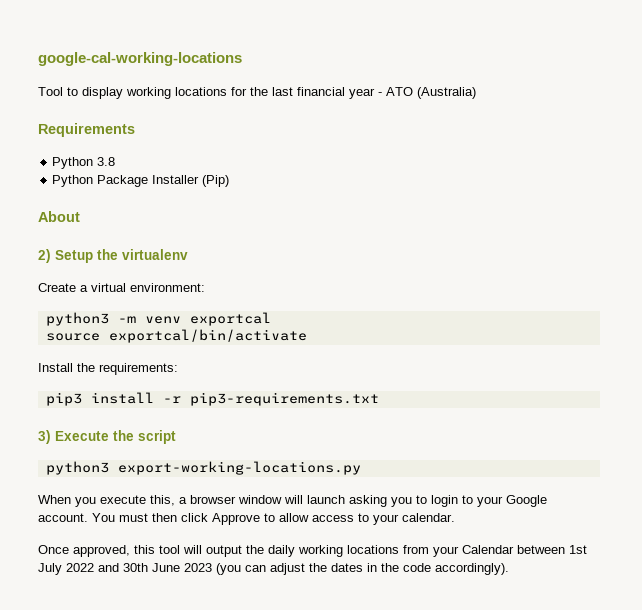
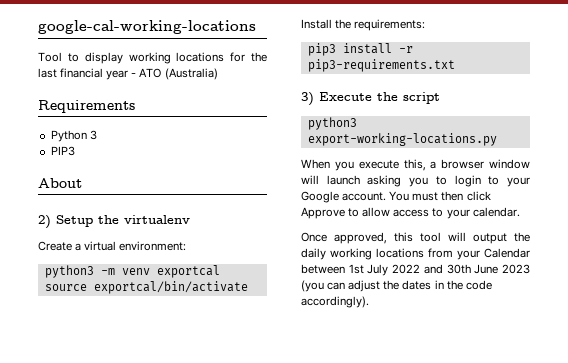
[97,157,116,166] [52,175,230,187] 3.8 // Python Package Installer (Pip) -> [89,130,97,140] [50,146,75,156] 3 // PIP3

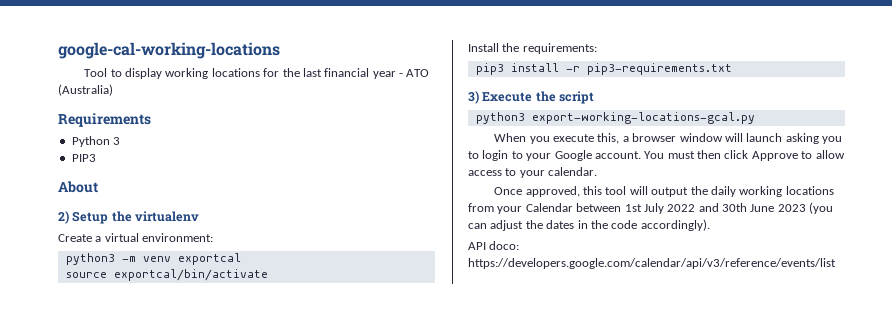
[307,133,497,146] export-working-locations.py -> [531,112,755,124] export-working-locations-gcal.py
(369, 302) none -> [468,241,520,250] [468,258,836,269] // API doco: https://developers.google.com/calendar/api/v3/reference/events/list

